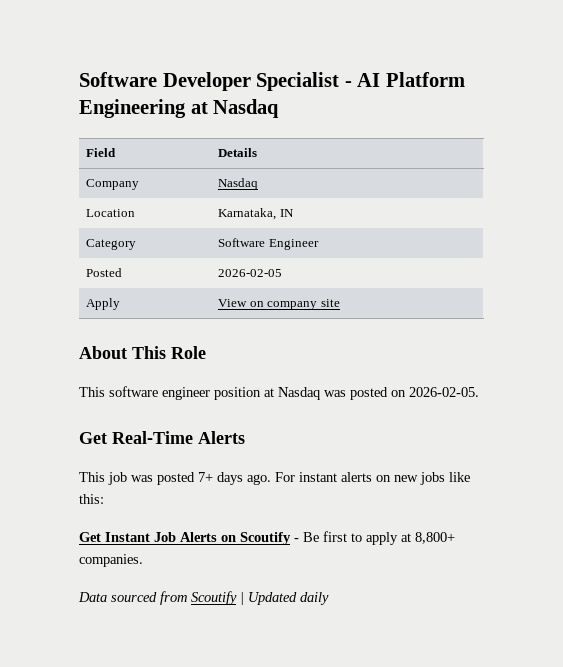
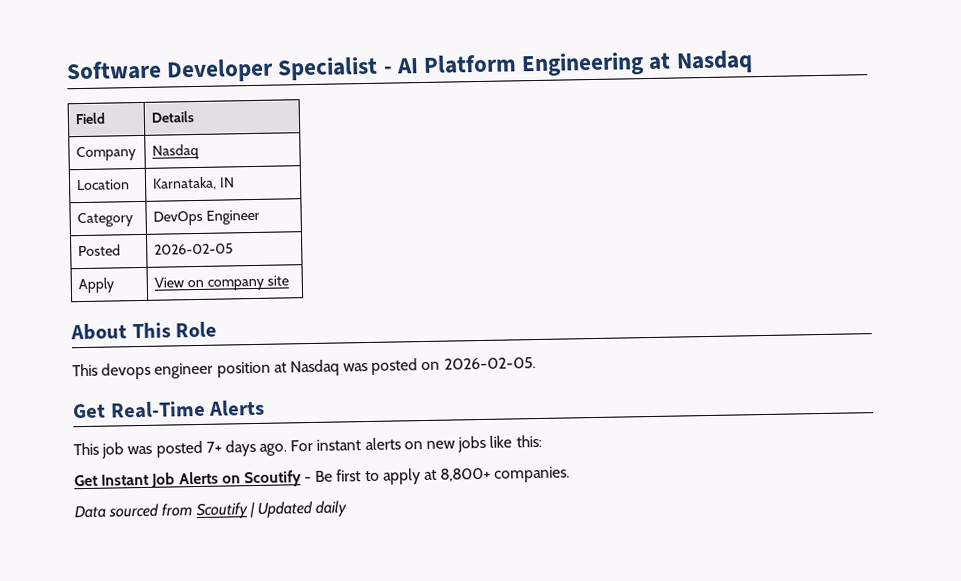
[218,238,266,247] Software -> [153,210,204,226] DevOps
[109,386,158,397] software -> [101,362,152,380] devops

